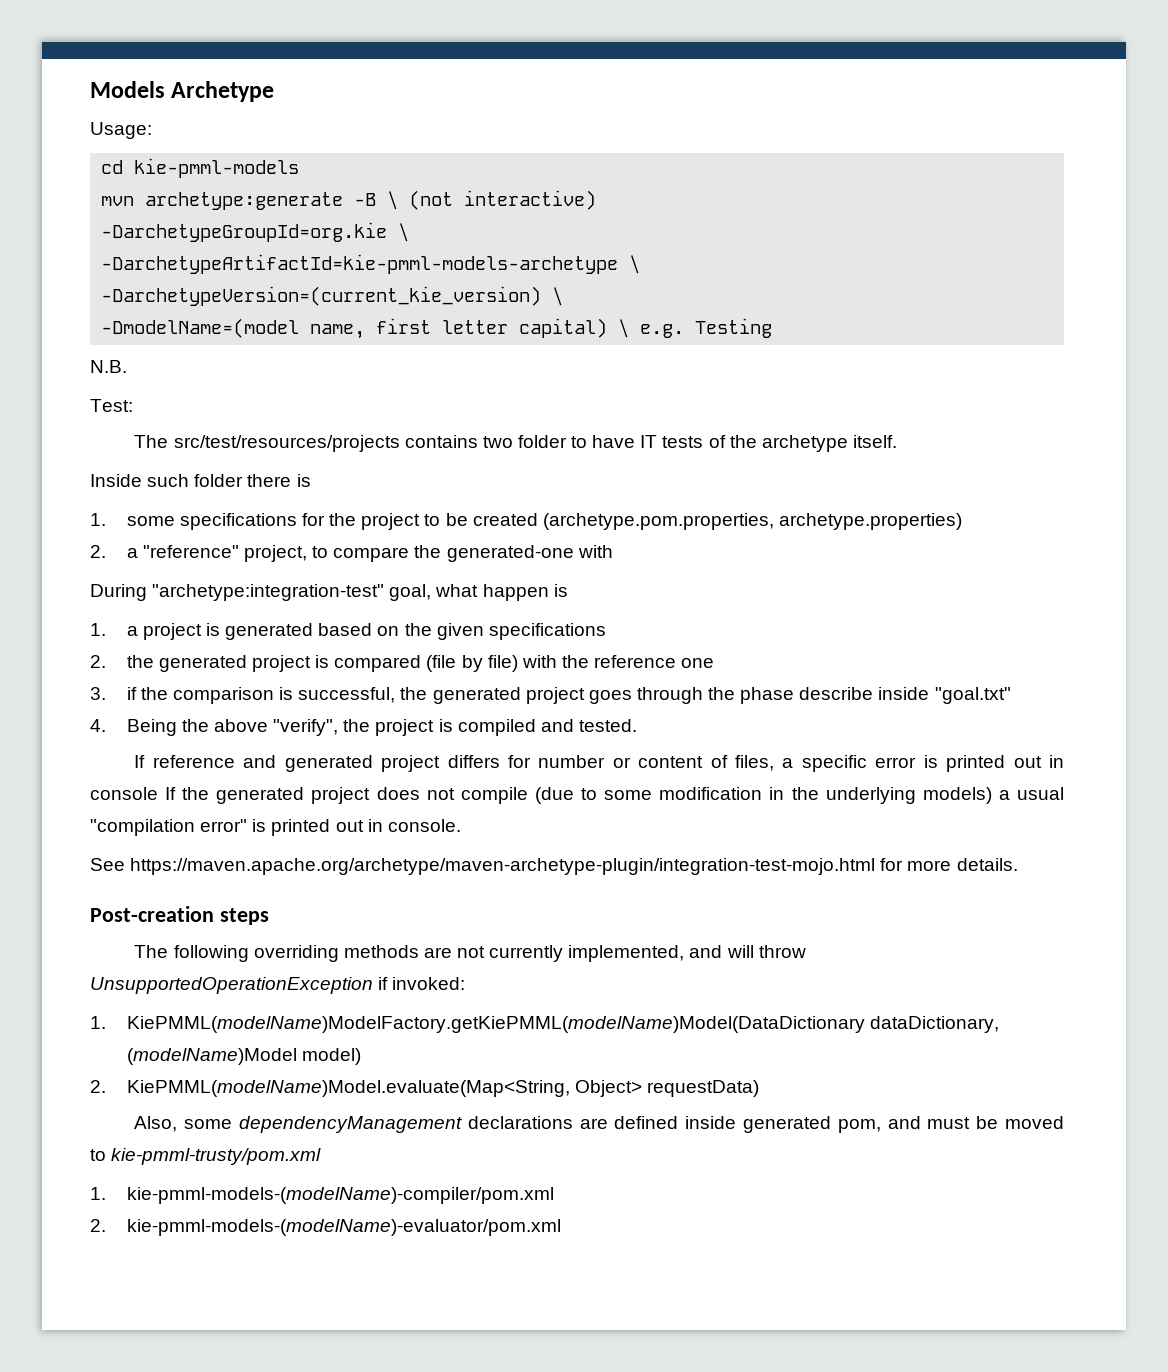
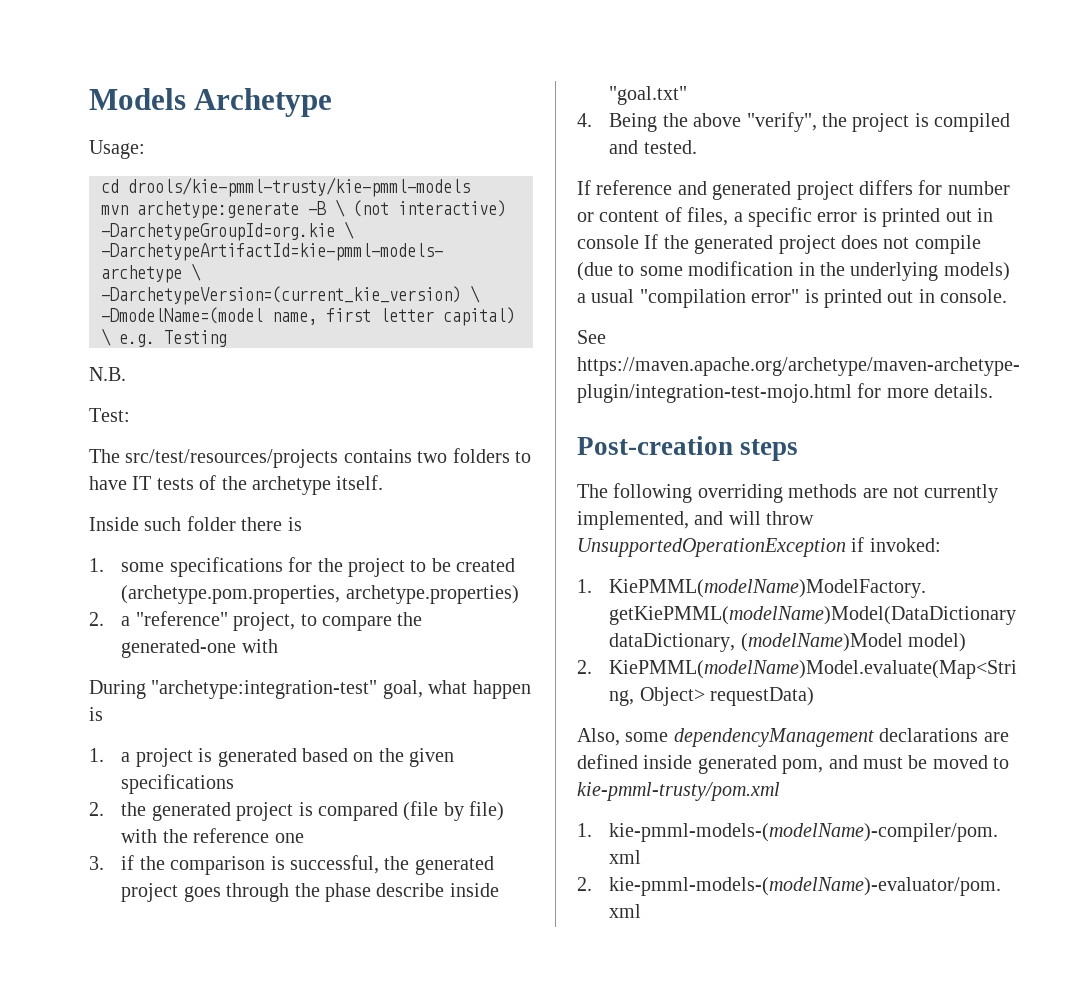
[134,158,300,178] kie-pmml-models -> [128,177,470,197] drools/kie-pmml-trusty/kie-pmml-models
[517,435,567,448] folder -> [452,448,510,463] folders

